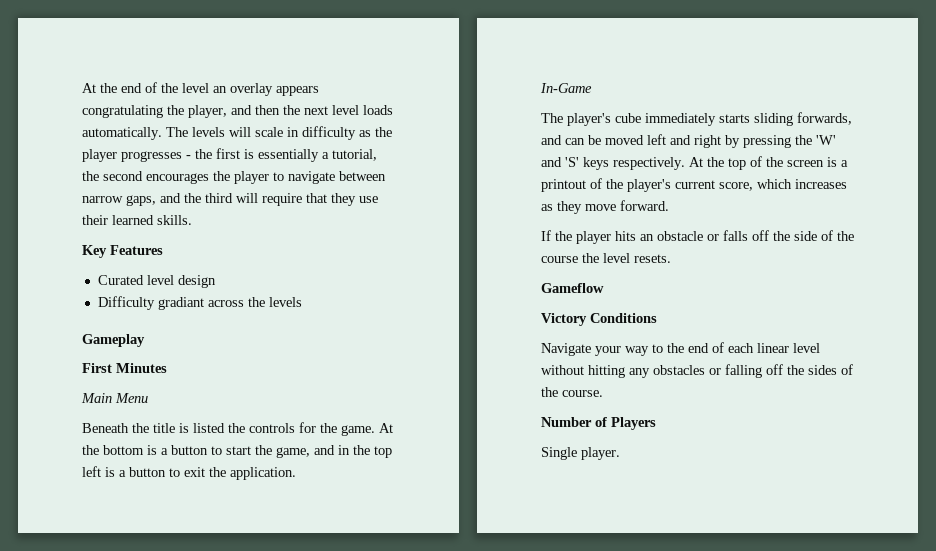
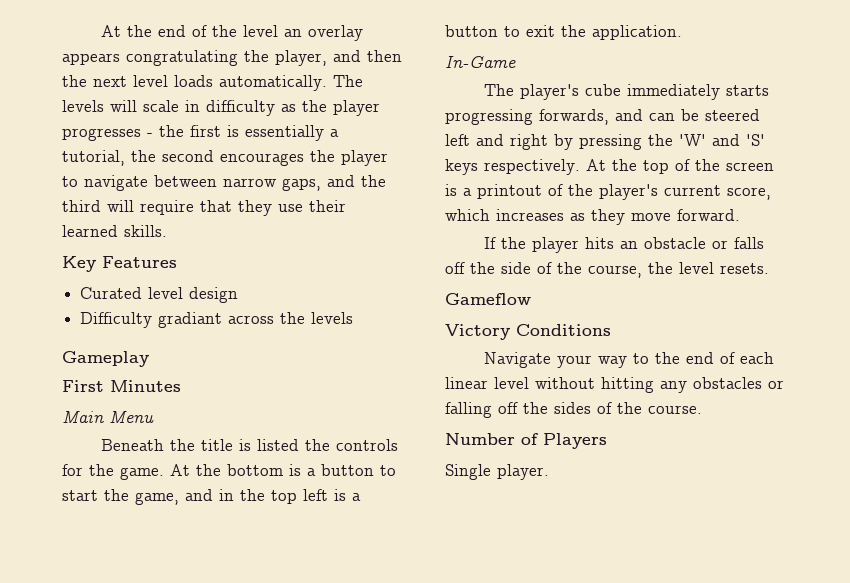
[754,113,793,126] sliding -> [445,109,533,125] progressing
[605,135,644,145] moved -> [705,109,760,121] steered
[541,256,578,263] course -> [588,265,642,278] course,

